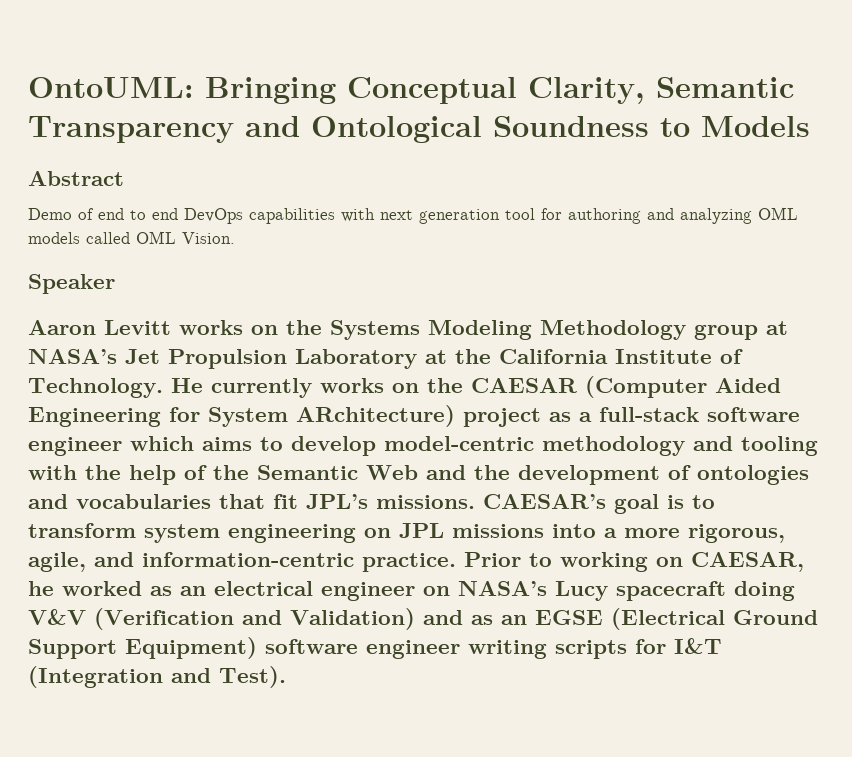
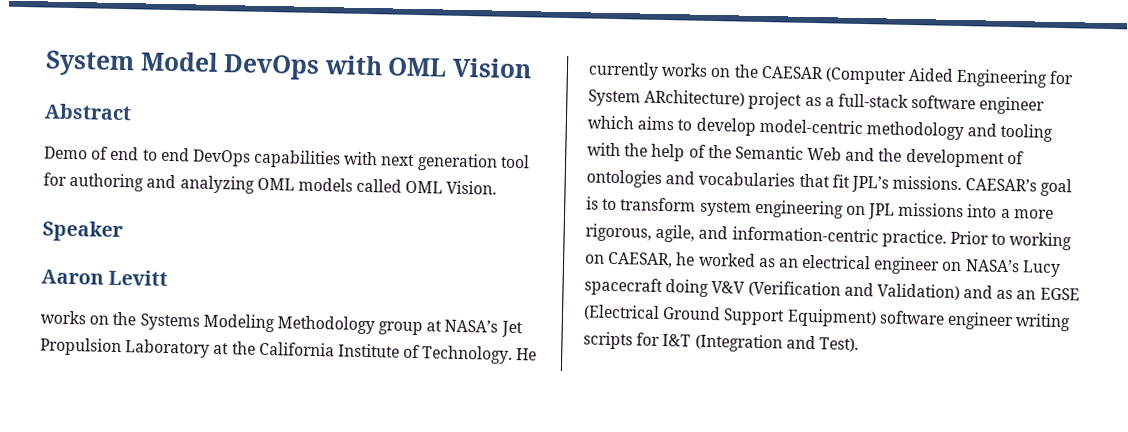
[28,77,794,104] [28,116,810,143] OntoUML: Bringing Conceptual Clarity, Semantic Transparency and Ontological Soundness to Models -> [45,50,533,81] System Model DevOps with OML Vision
(171, 327) none -> (169, 278) //

